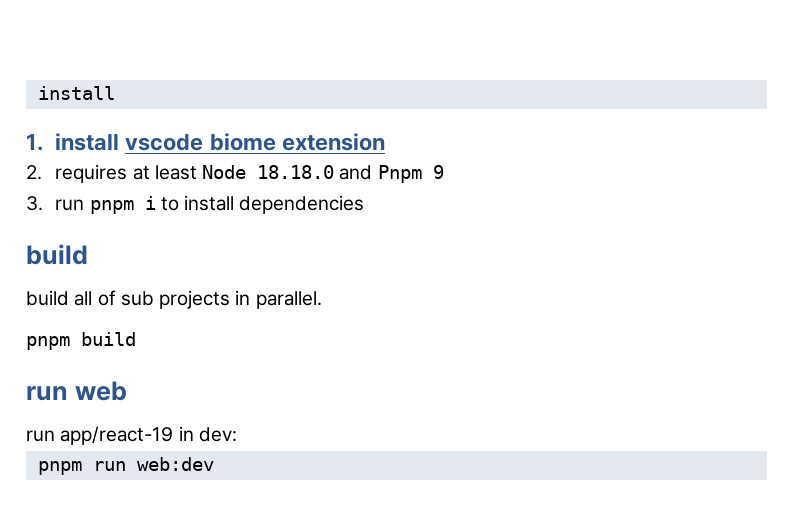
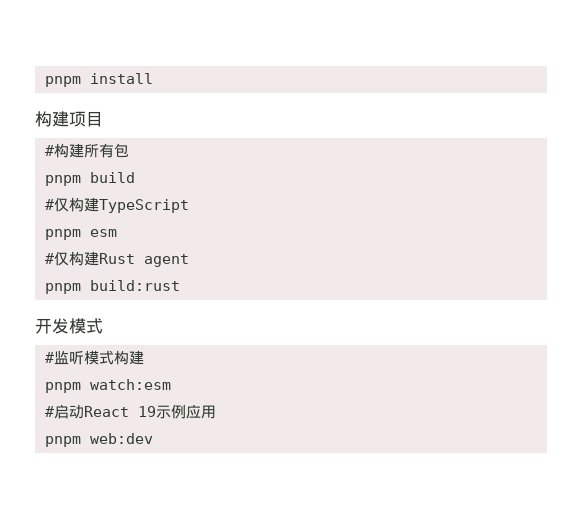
(37, 93) none -> [44,76,81,87] pnpm
[26,133,385,151] [26,164,444,183] [26,195,365,214] [26,244,88,265] [26,290,322,309] [26,332,136,350] [26,381,128,401] [26,426,237,445] [37,461,126,475] 1. install vscode biome extension // 2. requires at least Node 18.18.0 and Pnpm 9 // 3. run pnpm i to install dependencies // build // build all of sub projects in parallel. // pnpm build // run web // run app/react-19 in dev: // pnpm run -> [35,111,103,127] [44,143,129,158] [44,172,135,186] [44,197,189,213] [44,229,117,240] [44,251,189,267] [44,280,180,294] [35,318,103,334] [44,350,144,365] [44,379,171,393] [44,404,216,419] [44,436,81,447] 构建项目 // #构建所有包 // pnpm build // #仅构建TypeScript // pnpm esm // #仅构建Rust agent // pnpm build:rust // 开发模式 // #监听模式构建 // pnpm watch:esm // #启动React 19示例应用 // pnpm

